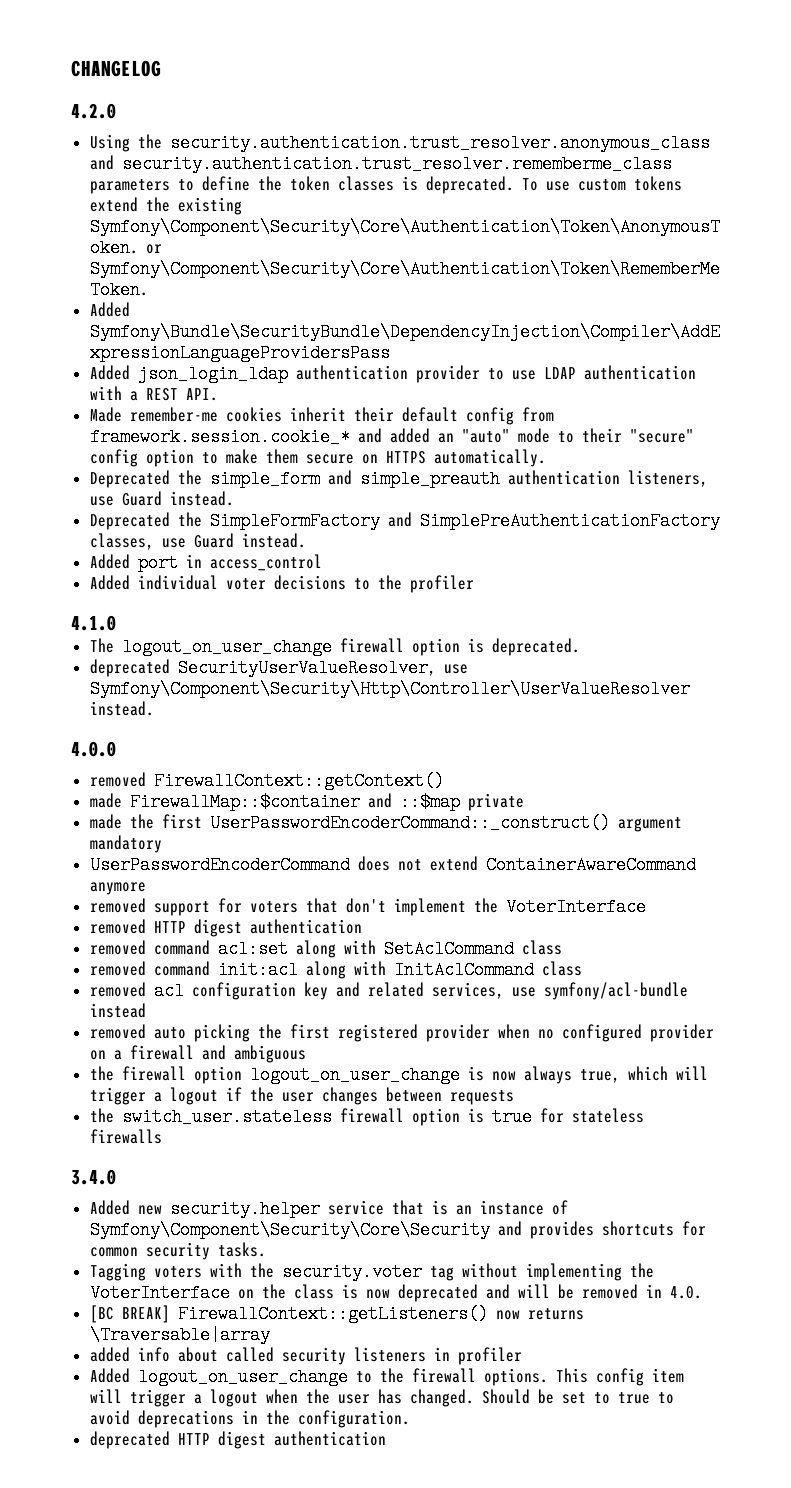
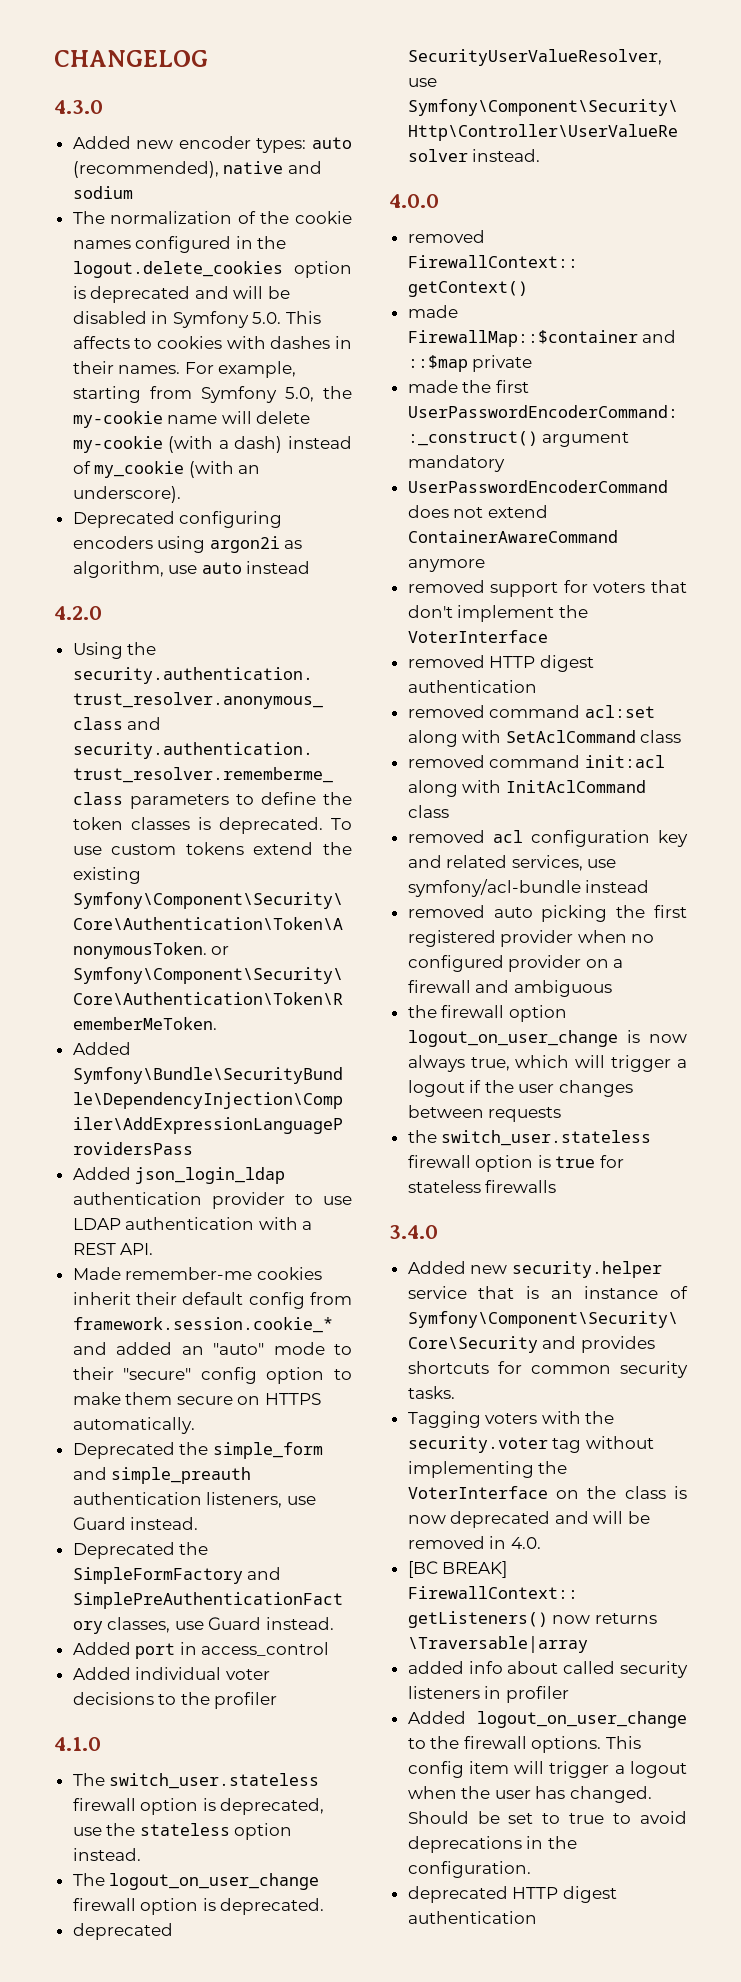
(161, 68) none -> [54,100,103,114] [72,136,352,153] [72,161,322,178] [72,186,133,199] [72,211,352,224] [72,236,287,253] [72,261,352,278] [72,286,291,303] [72,311,322,328] [72,336,353,349] [72,361,297,378] [72,386,352,403] [72,411,311,428] [72,436,352,453] [72,461,261,478] [72,486,181,503] [72,511,283,528] [72,536,303,553] [72,561,311,578] // 4.3.0 // Added new encoder types: auto (recommended), native and sodium // The normalization of the cookie names configured in the logout.delete_cookies option is deprecated and will be disabled in Symfony 5.0. This affects to cookies with dashes in their names. For example, starting from Symfony 5.0, the my-cookie name will delete my-cookie (with a dash) instead of my_cookie (with an underscore). // Deprecated configuring encoders using argon2i as algorithm, use auto instead
(116, 623) none -> [72,1773,320,1789] [72,1798,325,1815] [72,1823,293,1840] [72,1848,141,1861] // The switch_user.stateless firewall option is deprecated, use the stateless option instead.

